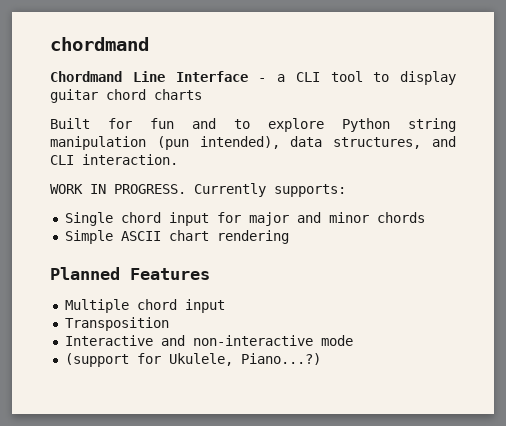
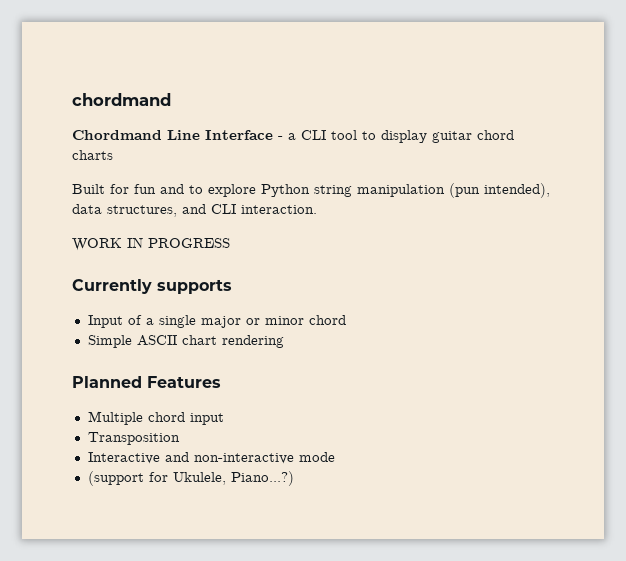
[114,183,346,197] [64,212,425,226] PROGRESS. Currently supports: // Single chord input for major and minor chords -> [148,238,230,248] [72,279,232,294] [87,315,346,328] PROGRESS // Currently supports // Input of a single major or minor chord

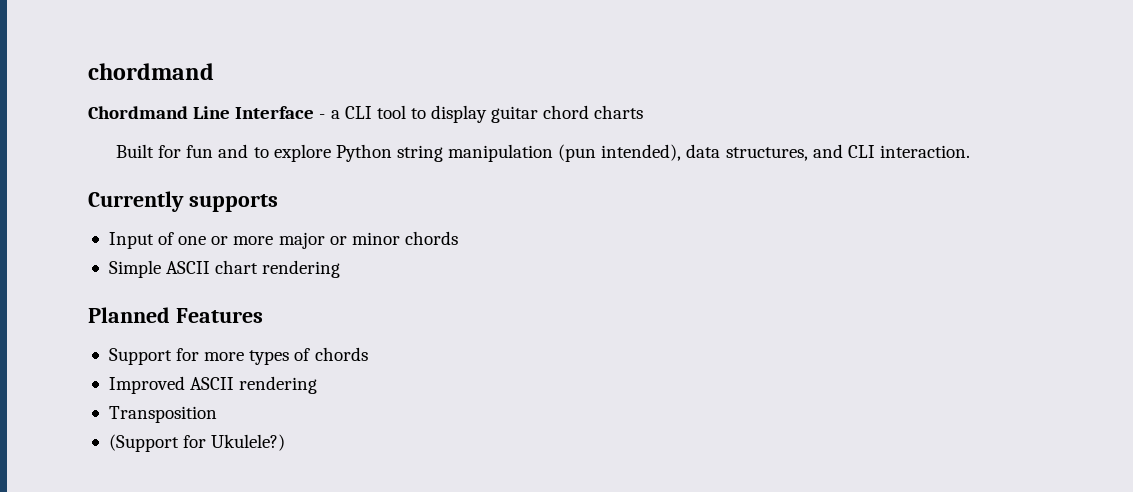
[72,237,230,251] // WORK IN PROGRESS -> (971, 151) none
[145,315,196,328] a single -> [178,236,274,245] one or more
[308,315,346,325] chord -> [404,231,458,245] chords
[87,411,224,425] [87,432,180,445] [87,452,335,464] [87,471,294,486] Multiple chord input // Transposition // Interactive and non-interactive mode // (support for Ukulele, Piano...?) -> [108,347,368,365] [108,376,318,394] [108,406,217,423] [108,434,286,452] Support for more types of chords // Improved ASCII rendering // Transposition // (Support for Ukulele?)

